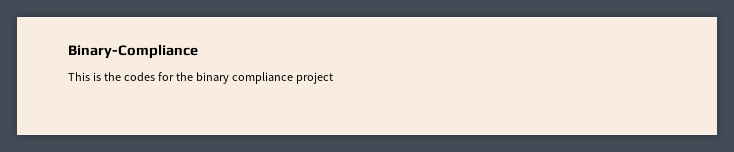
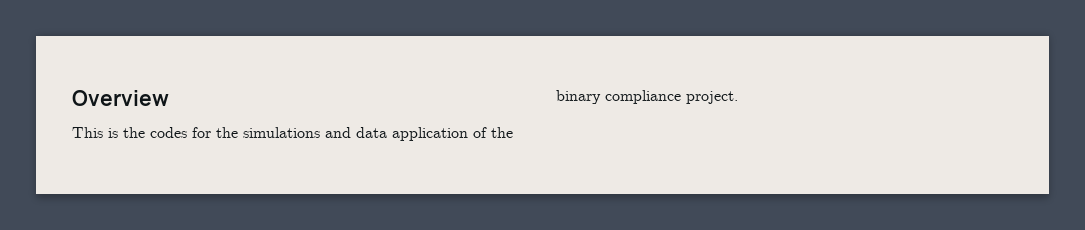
[68,44,198,59] Binary-Compliance -> [72,90,169,106] Overview
(193, 76) none -> [243,127,513,141] simulations and data application of the
[295,72,333,84] project -> [686,91,738,104] project.

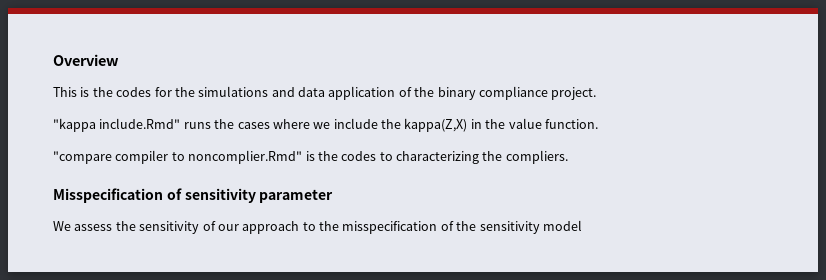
(738, 97) none -> [53,118,598,132] [53,150,568,164] [53,188,334,203] [53,220,582,234] // "kappa include.Rmd" runs the cases where we include the kappa(Z,X) in the value function. // "compare compiler to noncomplier.Rmd" is the codes to characterizing the compliers. // Misspecification of sensitivity parameter // We assess the sensitivity of our approach to the misspecification of the sensitivity model

